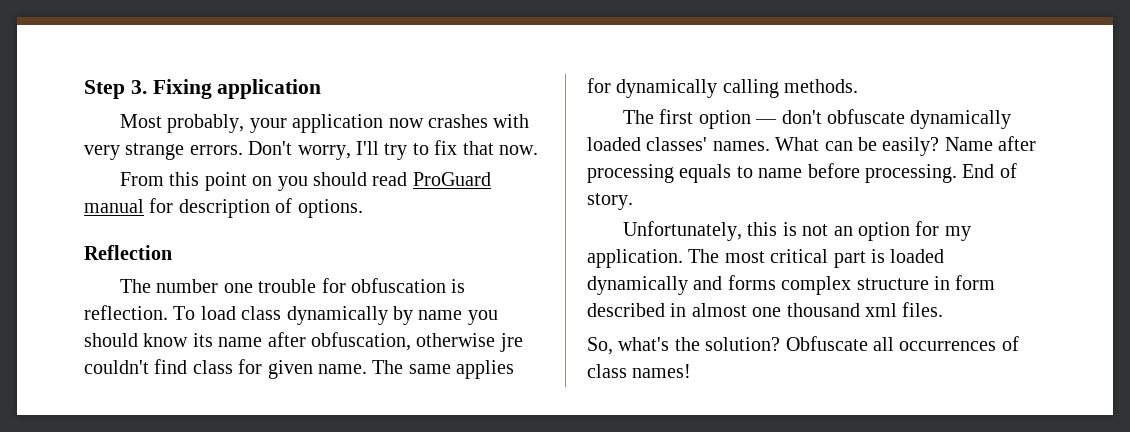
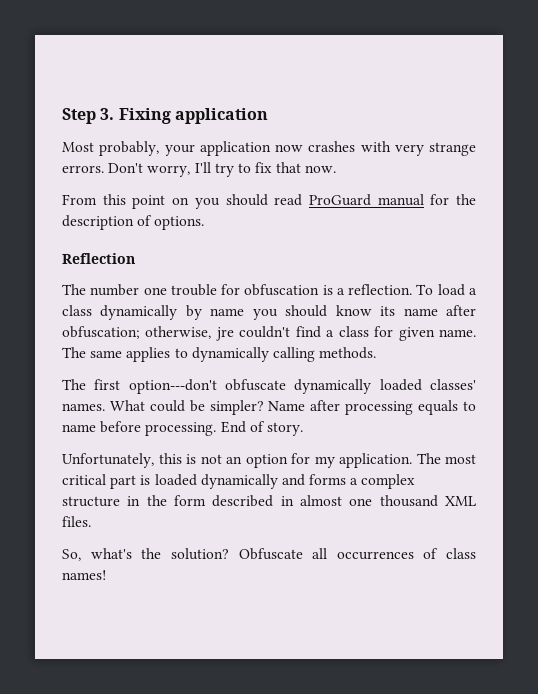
(174, 205) none -> [455,194,476,205] the
(466, 286) none -> [336,288,345,295] a
(236, 313) none -> [468,288,477,295] a
[311,332,496,351] obfuscation, otherwise -> [62,326,212,339] obfuscation; otherwise,
(188, 366) none -> [326,330,335,337] a
[587,78,611,93] for -> [174,348,188,358] to
[698,110,822,129] option — don't -> [128,379,217,394] option---don't
[824,137,940,156] can be easily? -> [149,400,264,415] could be simpler?
(776, 282) none -> [350,478,359,485] a
(950, 283) none -> [146,495,167,506] the
[865,303,897,317] xml -> [444,496,476,506] XML

